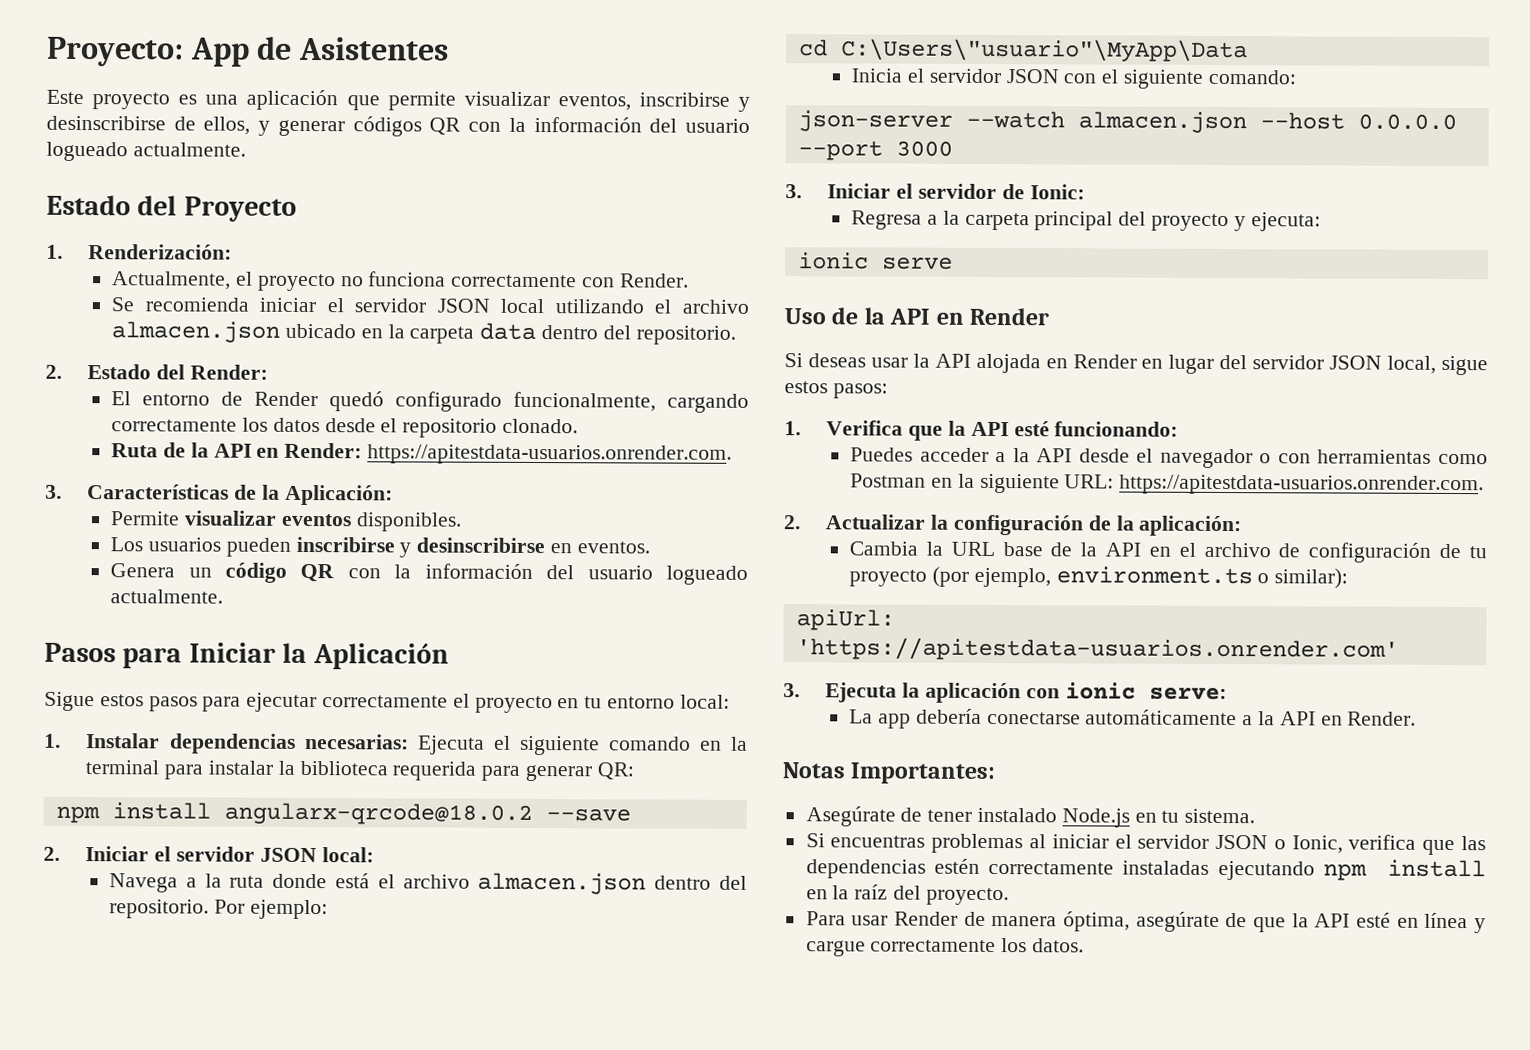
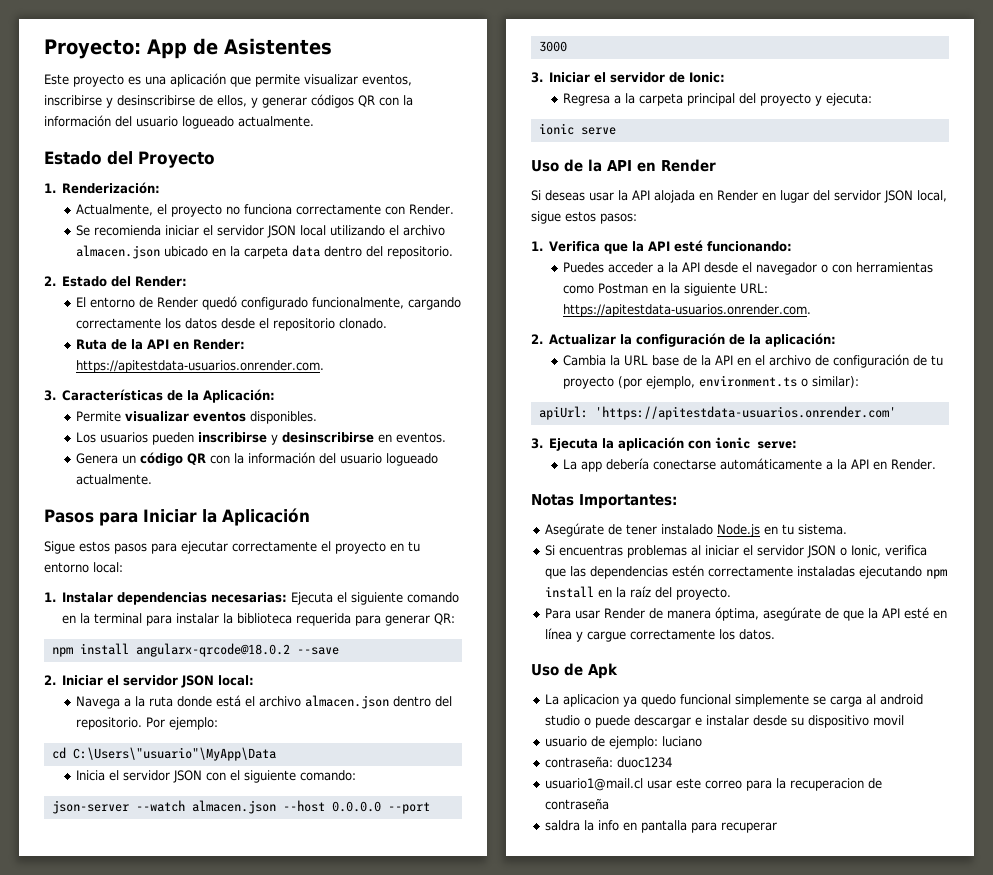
(1085, 945) none -> [531,663,618,679] [544,694,923,707] [544,715,904,728] [544,736,702,749] [544,756,672,768] [544,778,882,791] [544,798,609,810] [544,820,777,833] // Uso de Apk // La aplicacion ya quedo funcional simplemente se carga al android studio o puede descargar e instalar desde su dispositivo movil // usuario de ejemplo: luciano // contraseña: duoc1234 // usuario1@mail.cl usar este correo para la recuperacion de contraseña // saldra la info en pantalla para recuperar

